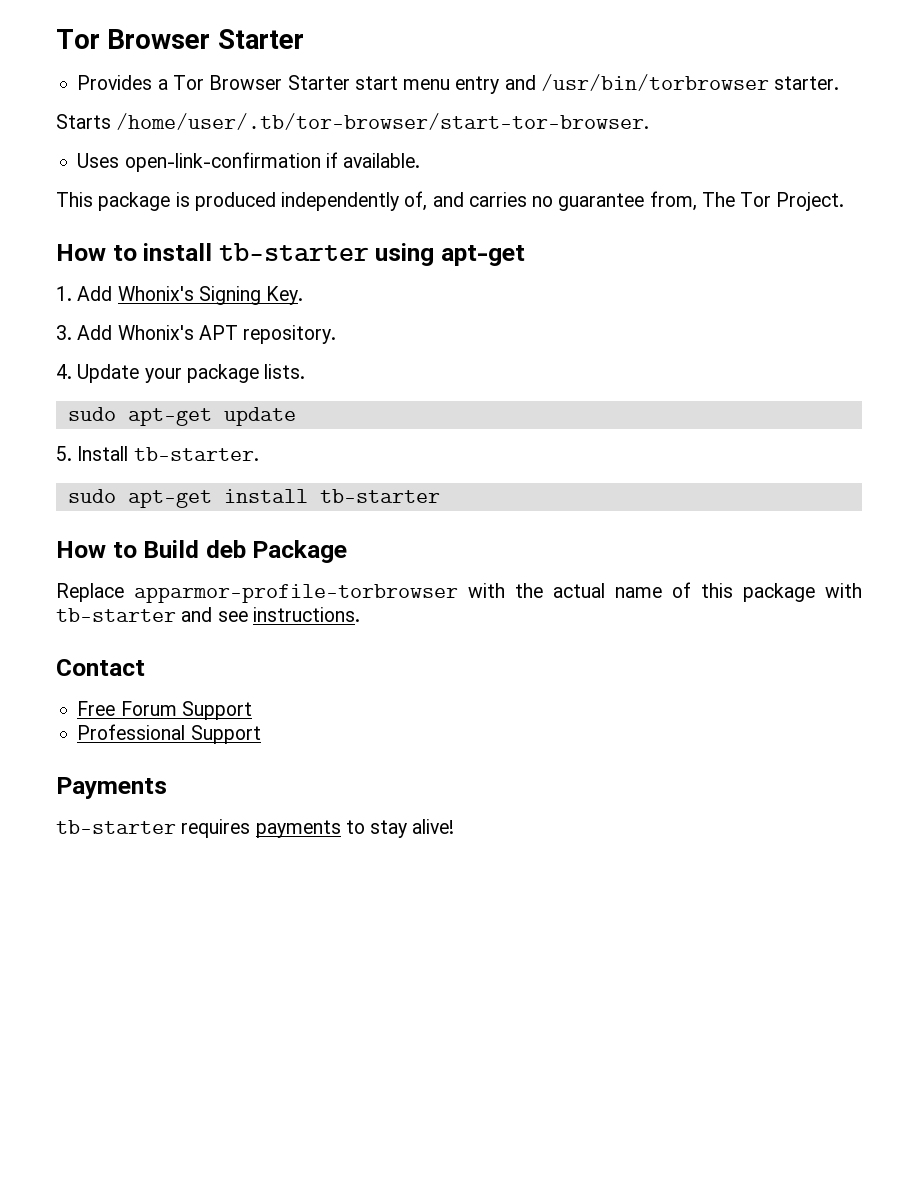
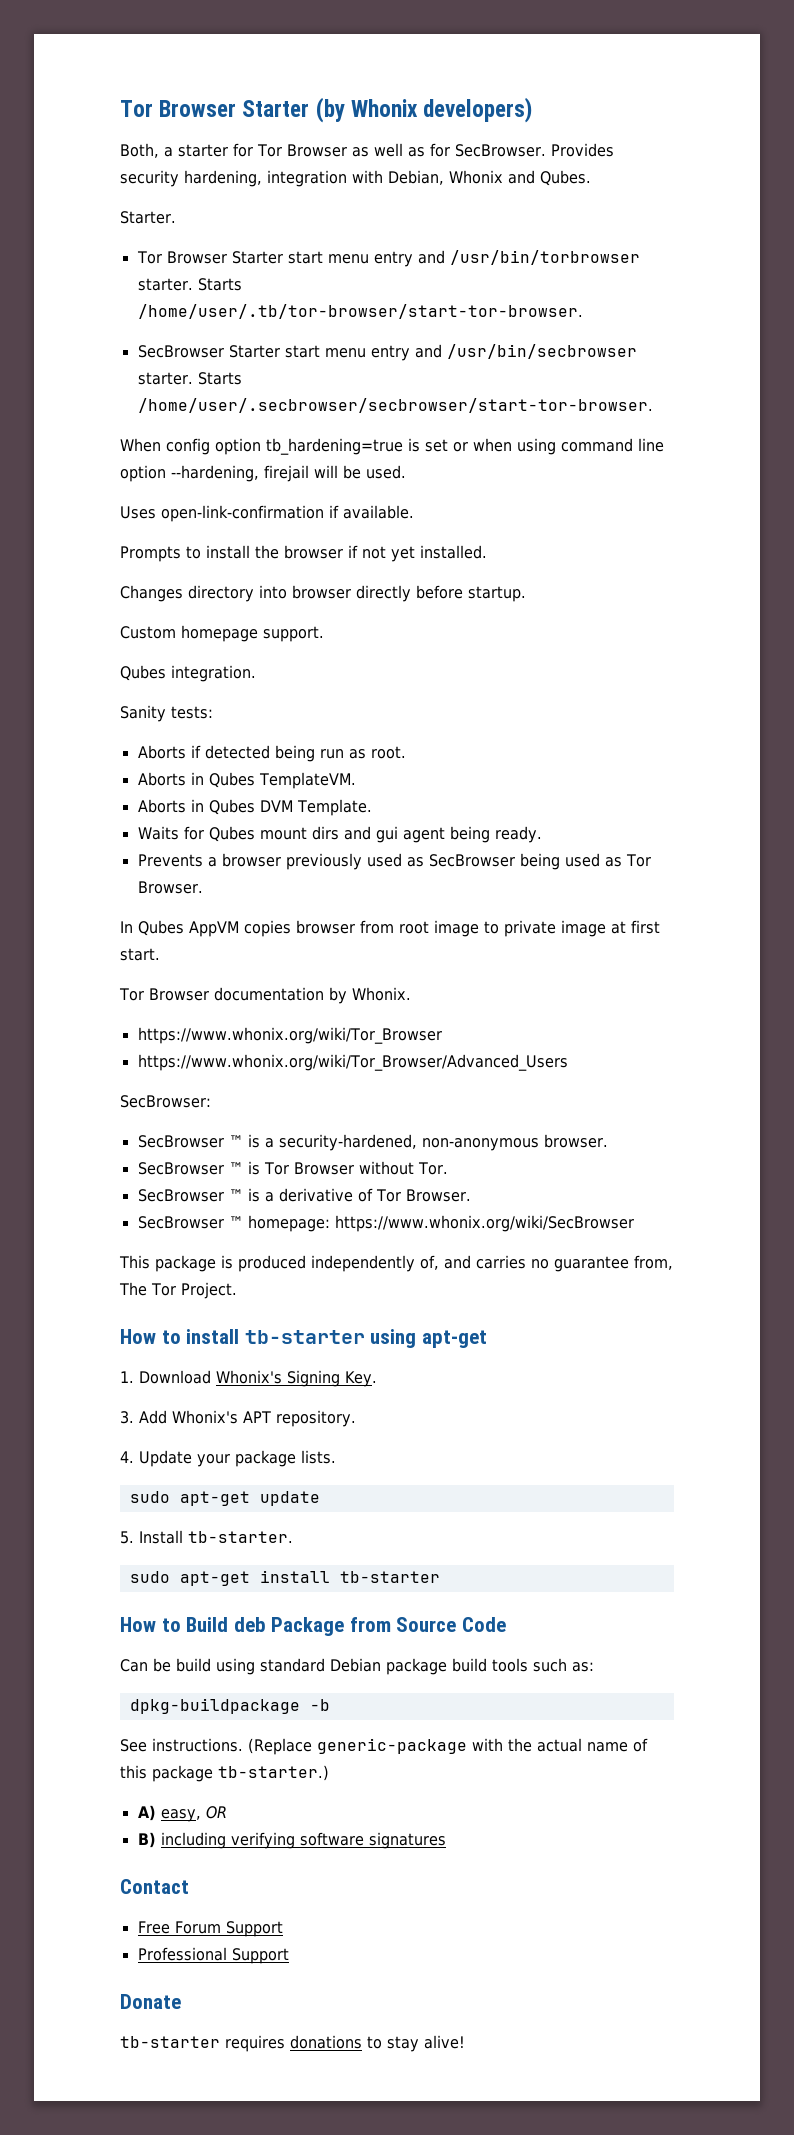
[56,29,304,49] [77,75,168,90] Tor Browser Starter // Provides a -> [120,97,533,123] [120,143,614,158] [120,170,591,187] [120,211,176,224] Tor Browser Starter (by Whonix developers) // Both, a starter for Tor Browser as well as for SecBrowser. Provides security hardening, integration with Debian, Whonix and Qubes. // Starter. //
(840, 83) // -> (193, 284) none
[77,152,421,172] Uses open-link-confirmation if available. -> [137,344,637,361] [137,372,242,385] [137,398,653,413] [120,438,664,455] [120,465,406,482] [120,505,414,522] [120,545,487,562] [120,585,526,602] [120,625,324,642] [120,665,256,682] [120,705,213,722] [137,745,406,762] [137,772,356,789] [137,799,372,816] [137,826,542,843] [137,853,651,870] [137,881,203,894] [120,920,660,937] [120,948,160,961] [119,987,411,1004] [137,1027,442,1044] [137,1054,568,1071] [120,1095,211,1108] [137,1134,608,1151] [137,1161,448,1175] [137,1188,471,1202] [137,1215,634,1232] SecBrowser Starter start menu entry and /usr/bin/secbrowser starter. Starts /home/user/.secbrowser/secbrowser/start-tor-browser. // When config option tb_hardening=true is set or when using command line option --hardening, firejail will be used. // Uses open-link-confirmation if available. // Prompts to install the browser if not yet installed. // Changes directory into browser directly before startup. // Custom homepage support. // Qubes integration. // Sanity tests: // Aborts if detected being run as root. // Aborts in Qubes TemplateVM. // Aborts in Qubes DVM Template. // Waits for Qubes mount dirs and gui agent being ready. // Prevents a browser previously used as SecBrowser being used as Tor Browser. // In Qubes AppVM copies browser from root image to private image at first start. // Tor Browser documentation by Whonix. // https://www.whonix.org/wiki/Tor_Browser // https://www.whonix.org/wiki/Tor_Browser/Advanced_Users // SecBrowser: // SecBrowser ™ is a security-hardened, non-anonymous browser. // SecBrowser ™ is Tor Browser without Tor. // SecBrowser ™ is a derivative of Tor Browser. // SecBrowser ™ homepage: https://www.whonix.org/wiki/SecBrowser
[77,286,113,301] Add -> [139,1370,211,1384] Download
[56,583,458,603] // Replace apparmor-profile-torbrowser -> [349,1617,506,1632] [120,1658,594,1675] [129,1698,330,1714] [120,1738,467,1755] from Source Code // Can be build using standard Debian package build tools such as: // dpkg-buildpackage -b // See instructions. (Replace generic-package
[825,583,862,598] [56,607,360,622] with tb-starter and see instructions. -> [218,1765,329,1781] [137,1805,227,1822] [137,1832,446,1849] tb-starter.) // A) easy, OR // B) including verifying software signatures
[56,777,167,799] Payments -> [120,1994,181,2009] Donate
[255,820,341,838] payments -> [290,2035,362,2049] donations

